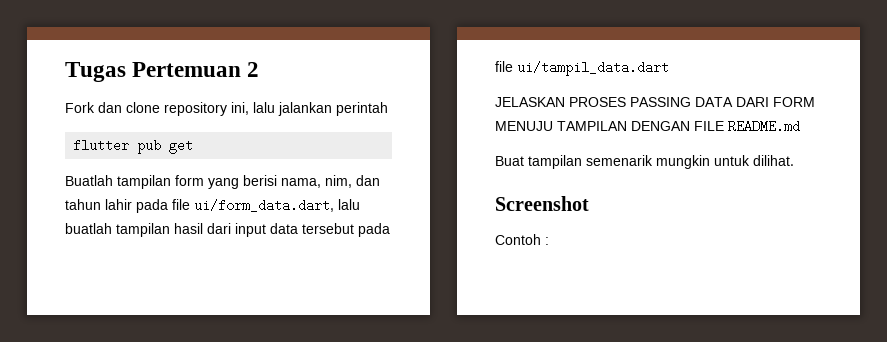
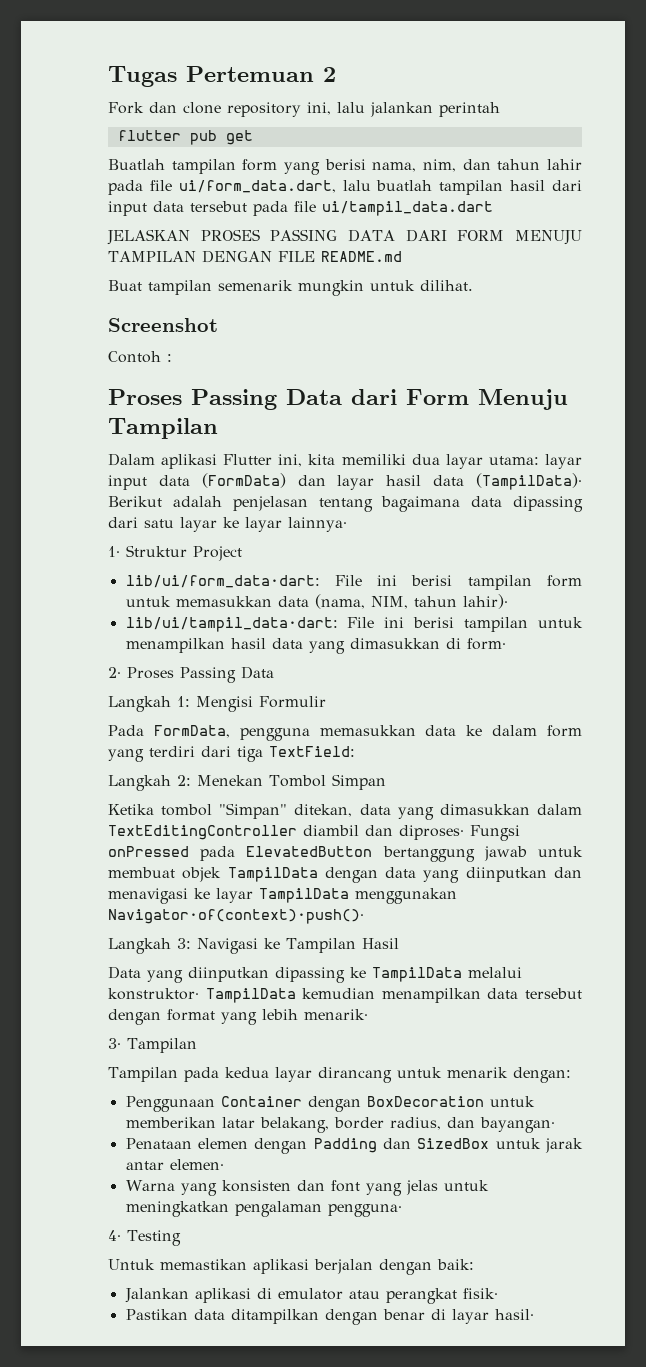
(549, 241) none -> [108,389,568,410] [108,418,218,439] [108,453,582,469] [108,473,582,490] [108,496,583,512] [108,517,347,532] [108,545,242,561] [125,575,582,590] [125,594,508,609] [125,617,583,632] [125,638,506,654] [108,666,274,683] [108,696,326,712] [108,725,582,741] [108,746,355,762] [108,774,386,791] [108,803,582,820] [108,825,520,841] [108,846,583,862] [108,867,582,883] [108,888,457,904] [108,909,364,924] [108,938,399,954] [108,966,522,983] [108,988,582,1003] [108,1009,368,1025] [108,1038,197,1053] [108,1067,571,1083] [125,1096,535,1112] [125,1117,555,1133] [125,1138,583,1154] [125,1159,224,1170] [125,1180,489,1196] [125,1201,402,1217] [108,1230,181,1246] [108,1259,474,1275] [124,1288,498,1304] [125,1309,534,1325] // Proses Passing Data dari Form Menuju Tampilan // Dalam aplikasi Flutter ini, kita memiliki dua layar utama: layar input data (FormData) dan layar hasil data (TampilData)· Berikut adalah penjelasan tentang bagaimana data dipassing dari satu layar ke layar lainnya· // 1· Struktur Project // lib/ui/form_data·dart: File ini berisi tampilan form untuk memasukkan data (nama, NIM, tahun lahir)· // lib/ui/tampil_data·dart: File ini berisi tampilan untuk menampilkan hasil data yang dimasukkan di form· // 2· Proses Passing Data // Langkah 1: Mengisi Formulir // Pada FormData, pengguna memasukkan data ke dalam form yang terdiri dari tiga TextField: // Langkah 2: Menekan Tombol Simpan // Ketika tombol "Simpan" ditekan, data yang dimasukkan dalam TextEditingController diambil dan diproses· Fungsi onPressed pada ElevatedButton bertanggung jawab untuk membuat objek TampilData dengan data yang diinputkan dan menavigasi ke layar TampilData menggunakan Navigator·of(context)·push()· // Langkah 3: Navigasi ke Tampilan Hasil // Data yang diinputkan dipassing ke TampilData melalui konstruktor· TampilData kemudian menampilkan data tersebut dengan format yang lebih menarik· // 3· Tampilan // Tampilan pada kedua layar dirancang untuk menarik dengan: // Penggunaan Container dengan BoxDecoration untuk memberikan latar belakang, border radius, dan bayangan· // Penataan elemen dengan Padding dan SizedBox untuk jarak antar elemen· // Warna yang konsisten dan font yang jelas untuk meningkatkan pengalaman pengguna· // 4· Testing // Untuk memastikan aplikasi berjalan dengan baik: // Jalankan aplikasi di emulator atau perangkat fisik· // Pastikan data ditampilkan dengan benar di layar hasil·

